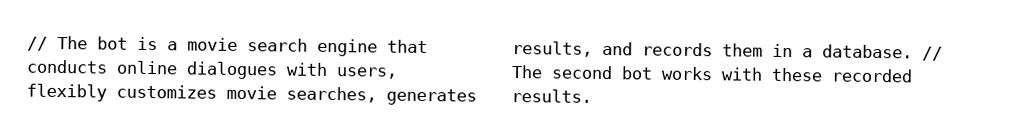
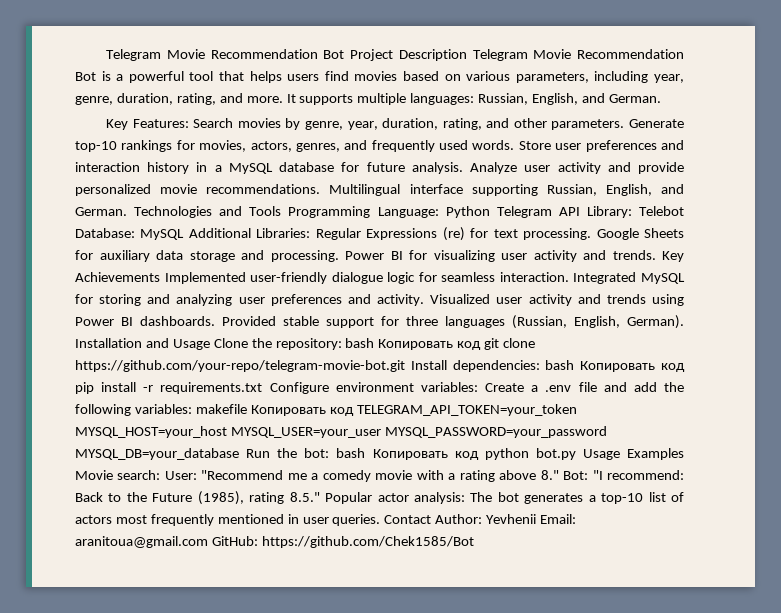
[27,35,428,57] [26,59,398,80] [26,83,477,106] [512,41,943,61] [511,65,913,83] [511,88,592,103] // The bot is a movie search engine that conducts online dialogues with users, flexibly customizes movie searches, generates results, and records them in a database. // The second bot works with these recorded results. -> [106,49,684,61] [75,71,685,83] [75,93,661,105] [106,118,684,130] [75,140,684,152] [75,162,684,174] [75,184,684,196] [75,206,685,218] [75,227,684,241] [75,250,684,262] [75,272,685,284] [75,294,684,306] [75,315,684,329] [75,338,536,350] [75,360,685,372] [75,382,684,394] [75,404,577,416] [75,426,607,438] [75,448,685,460] [75,470,684,482] [75,491,684,505] [75,514,577,526] [75,536,474,548] Telegram Movie Recommendation Bot Project Description Telegram Movie Recommendation Bot is a powerful tool that helps users find movies based on various parameters, including year, genre, duration, rating, and more. It supports multiple languages: Russian, English, and German. // Key Features: Search movies by genre, year, duration, rating, and other parameters. Generate top-10 rankings for movies, actors, genres, and frequently used words. Store user preferences and interaction history in a MySQL database for future analysis. Analyze user activity and provide personalized movie recommendations. Multilingual interface supporting Russian, English, and German. Technologies and Tools Programming Language: Python Telegram API Library: Telebot Database: MySQL Additional Libraries: Regular Expressions (re) for text processing. Google Sheets for auxiliary data storage and processing. Power BI for visualizing user activity and trends. Key Achievements Implemented user-friendly dialogue logic for seamless interaction. Integrated MySQL for storing and analyzing user preferences and activity. Visualized user activity and trends using Power BI dashboards. Provided stable support for three languages (Russian, English, German). Installation and Usage Clone the repository: bash Копировать код git clone https://github.com/your-repo/telegram-movie-bot.git Install dependencies: bash Копировать код pip install -r requirements.txt Configure environment variables: Create a .env file and add the following variables: makefile Копировать код TELEGRAM_API_TOKEN=your_token MYSQL_HOST=your_host MYSQL_USER=your_user MYSQL_PASSWORD=your_password MYSQL_DB=your_database Run the bot: bash Копировать код python bot.py Usage Examples Movie search: User: "Recommend me a comedy movie with a rating above 8." Bot: "I recommend: Back to the Future (1985), rating 8.5." Popular actor analysis: The bot generates a top-10 list of actors most frequently mentioned in user queries. Contact Author: Yevhenii Email: aranitoua@gmail.com GitHub: https://github.com/Chek1585/Bot

